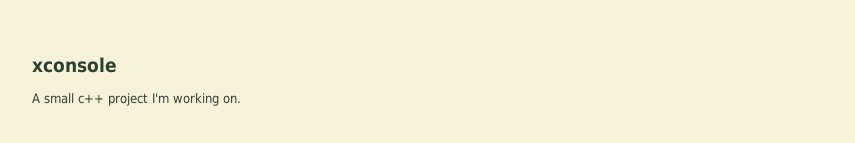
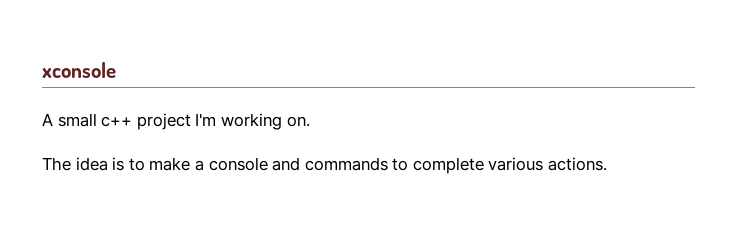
(241, 99) none -> [42,157,608,174] // The idea is to make a console and commands to complete various actions.

